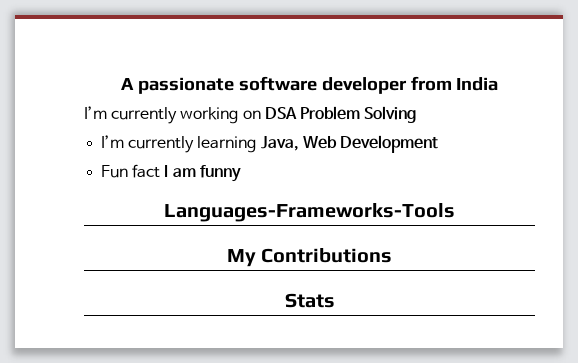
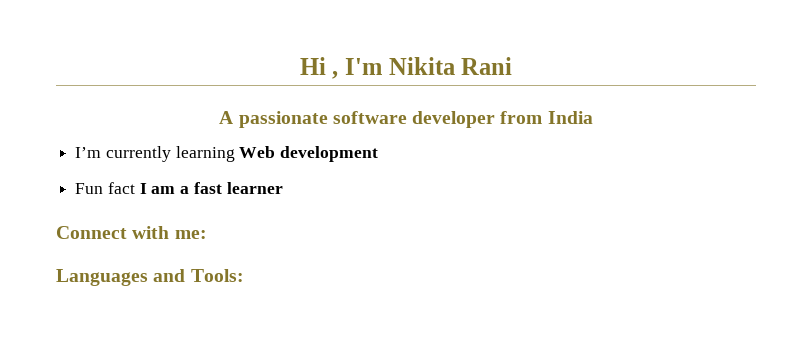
(120, 84) none -> [299,57,513,79] Hi , I'm Nikita Rani //
[84,106,417,124] // I’m currently working on DSA Problem Solving -> (593, 117) none
[260,135,438,153] Java, Web Development -> [239,146,379,162] Web development
[199,165,241,182] [164,203,455,222] [226,248,393,267] [284,293,335,308] funny // Languages-Frameworks-Tools // My Contributions // Stats -> [180,182,283,194] [56,226,207,239] [56,269,244,286] a fast learner // Connect with me: // Languages and Tools:

